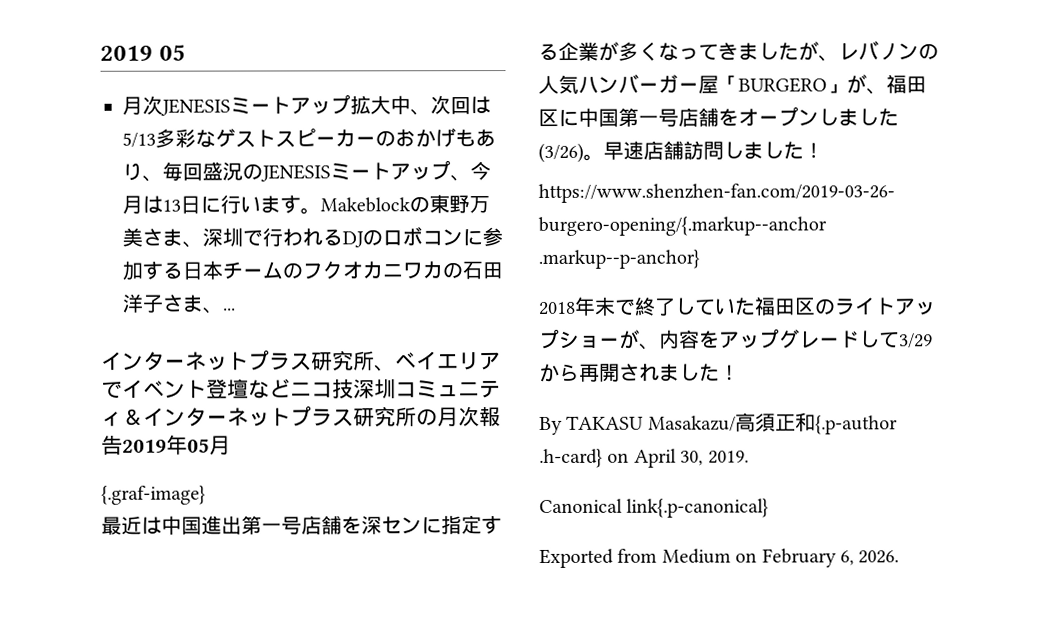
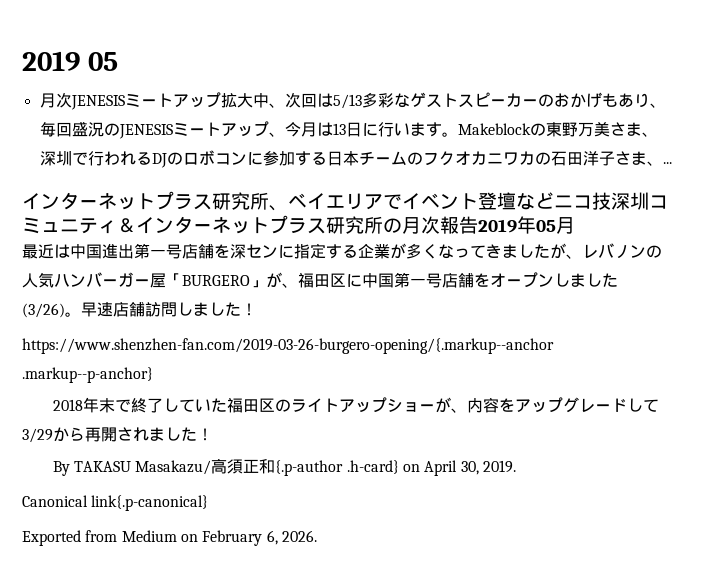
[101,485,206,505] // {.graf-image} -> (575, 225) none

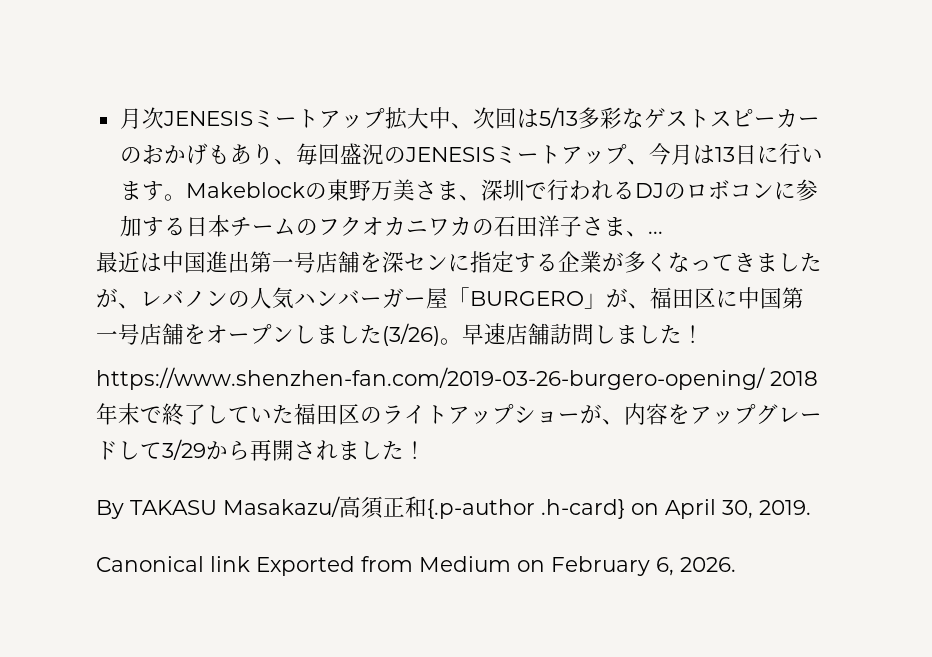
[22,51,118,71] 2019 05 // -> (119, 118) none
[22,191,668,211] [22,215,575,234] // インターネットプラス研究所、ベイエリアでイベント登壇などニコ技深圳コミュニティ＆インターネットプラス研究所の月次報告2019年05月 -> (663, 232) none
[22,338,554,354] [22,367,153,383] https://www.shenzhen-fan.com/2019-03-26-burgero-opening/{.markup--anchor .markup--p-anchor} // -> [96,367,765,390] https://www.shenzhen-fan.com/2019-03-26-burgero-opening/
[91,495,209,511] link{.p-canonical} // -> [210,556,250,572] link

